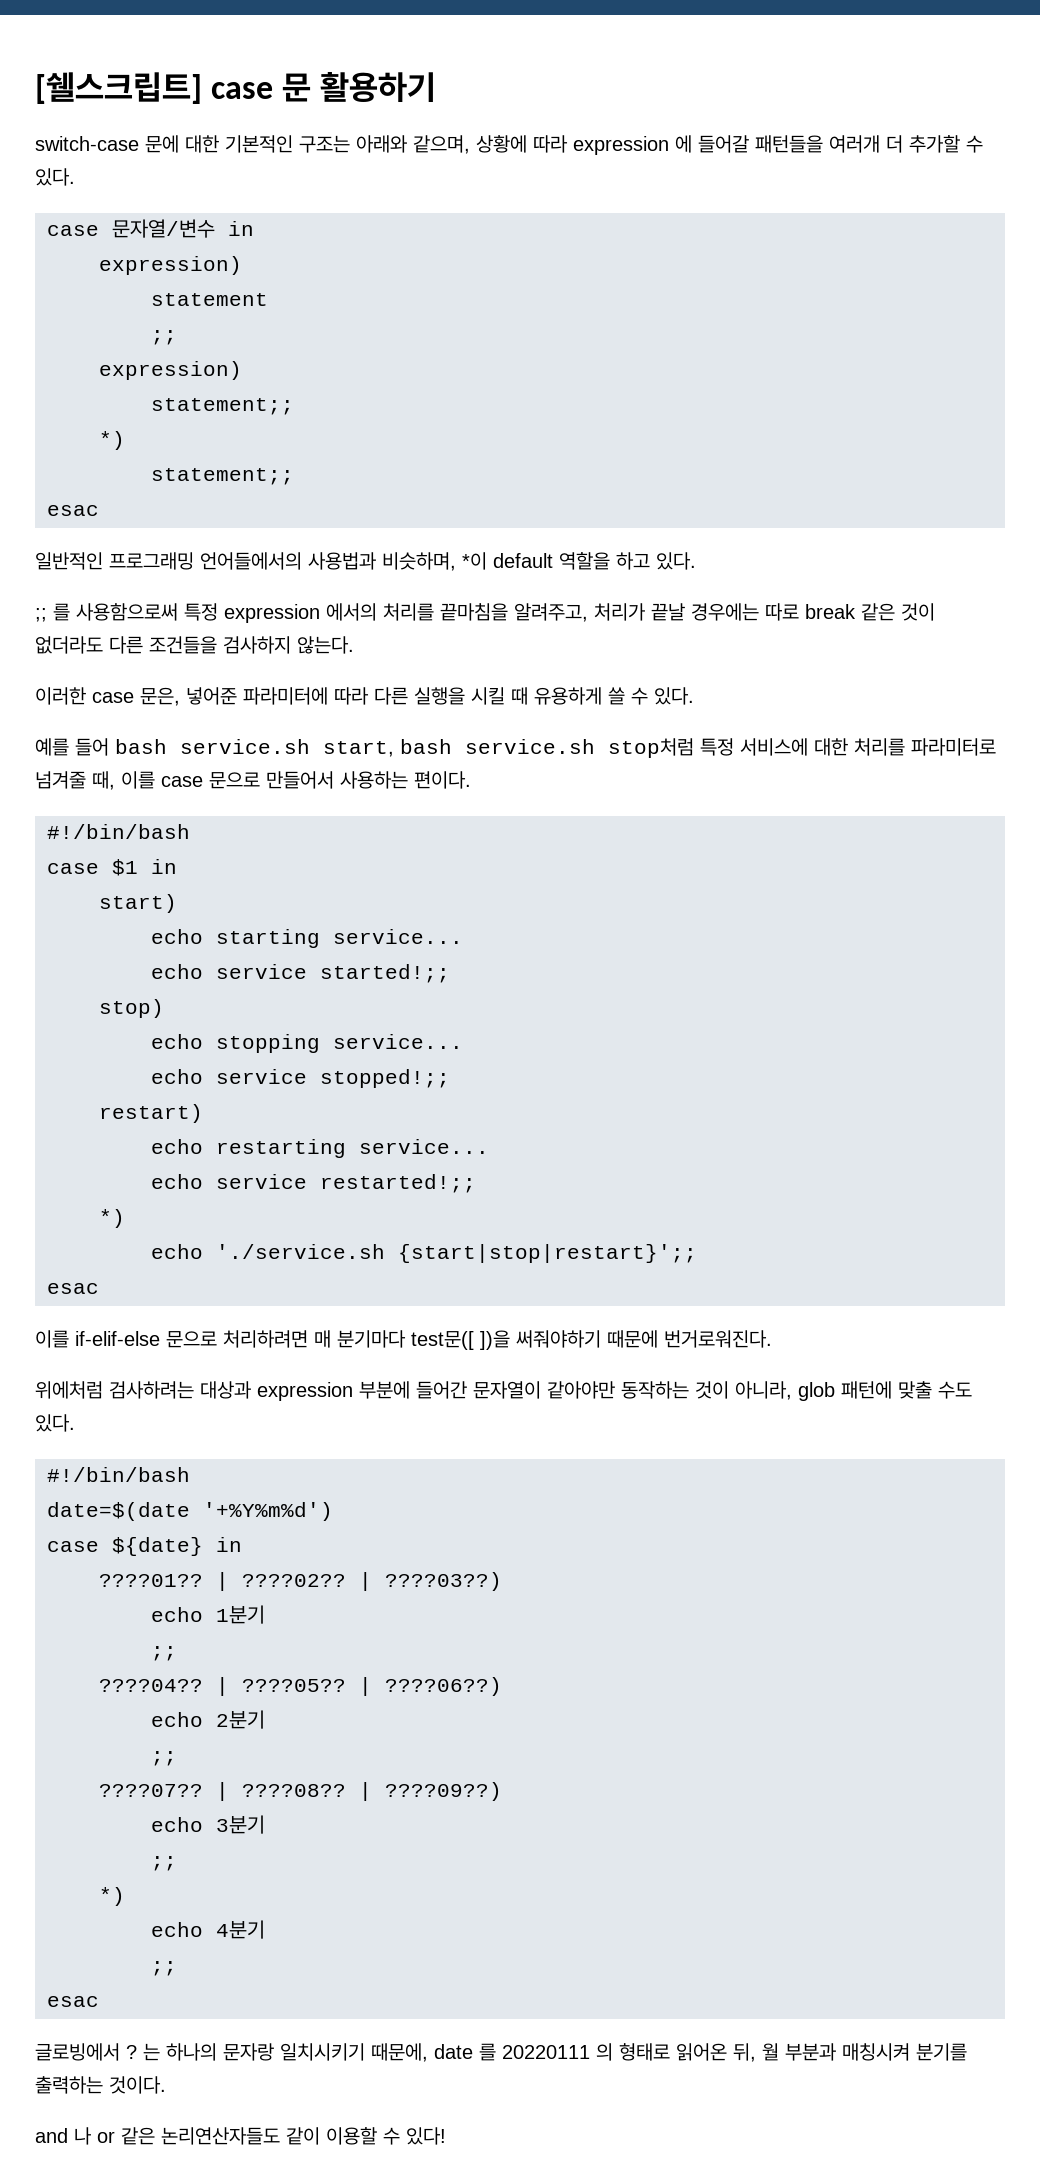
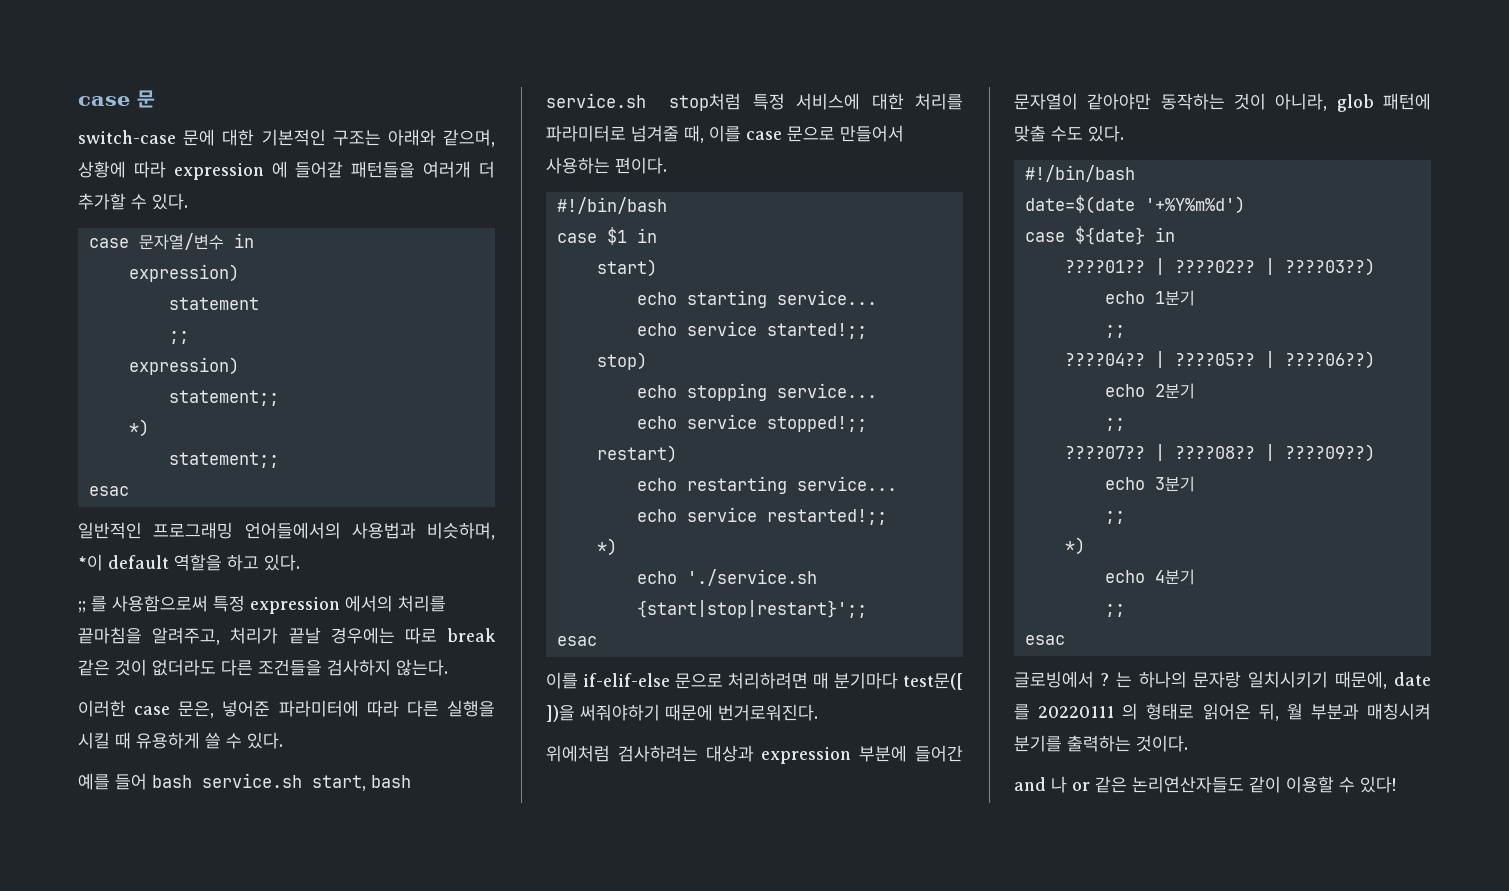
[35,72,202,104] [쉘스크립트] -> (78, 101) none
[320,71,437,103] 활용하기 -> (155, 99) none

